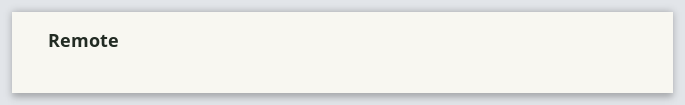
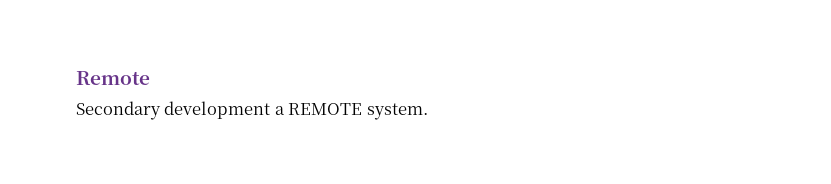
(119, 40) none -> [76,101,428,120] // Secondary development a REMOTE system.

